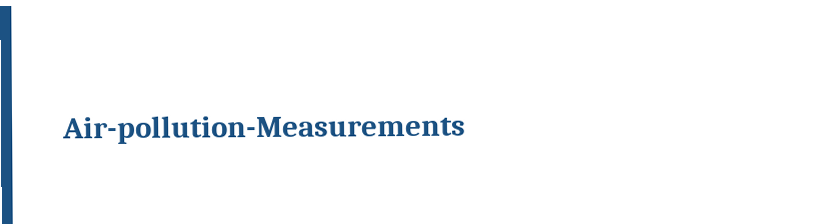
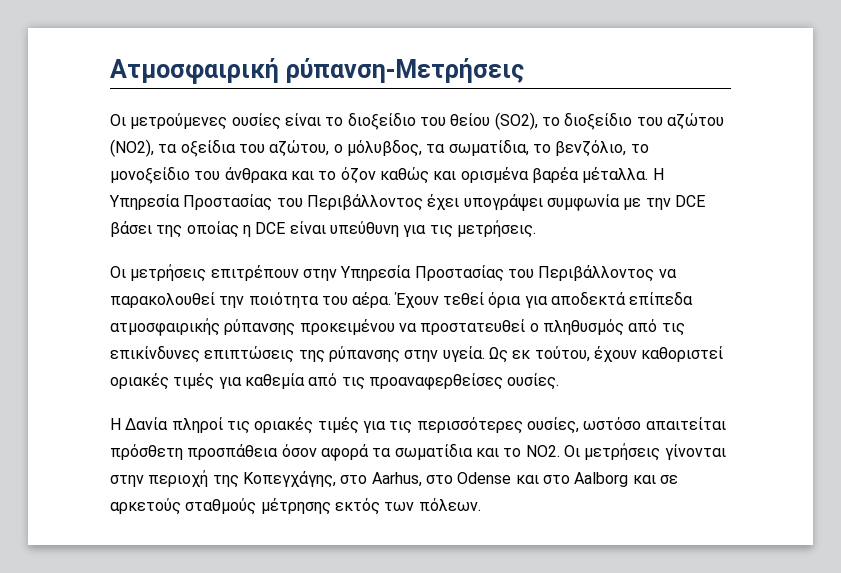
[62,113,466,145] Air-pollution-Measurements -> [110,58,524,84] [110,112,724,130] [110,139,649,157] [110,166,664,184] [109,194,705,211] [110,220,536,238] [110,264,677,282] [110,291,694,308] [110,318,685,336] [110,345,724,363] [110,373,560,390] [110,417,726,434] [110,443,726,461] [110,470,678,488] [110,498,481,515] Ατμοσφαιρική ρύπανση-Μετρήσεις // Οι μετρούμενες ουσίες είναι το διοξείδιο του θείου (SO2), το διοξείδιο του αζώτου (NO2), τα οξείδια του αζώτου, ο μόλυβδος, τα σωματίδια, το βενζόλιο, το μονοξείδιο του άνθρακα και το όζον καθώς και ορισμένα βαρέα μέταλλα. Η Υπηρεσία Προστασίας του Περιβάλλοντος έχει υπογράψει συμφωνία με την DCE βάσει της οποίας η DCE είναι υπεύθυνη για τις μετρήσεις. // Οι μετρήσεις επιτρέπουν στην Υπηρεσία Προστασίας του Περιβάλλοντος να παρακολουθεί την ποιότητα του αέρα. Έχουν τεθεί όρια για αποδεκτά επίπεδα ατμοσφαιρικής ρύπανσης προκειμένου να προστατευθεί ο πληθυσμός από τις επικίνδυνες επιπτώσεις της ρύπανσης στην υγεία. Ως εκ τούτου, έχουν καθοριστεί οριακές τιμές για καθεμία από τις προαναφερθείσες ουσίες. // Η Δανία πληροί τις οριακές τιμές για τις περισσότερες ουσίες, ωστόσο απαιτείται πρόσθετη προσπάθεια όσον αφορά τα σωματίδια και το NO2. Οι μετρήσεις γίνονται στην περιοχή της Κοπεγχάγης, στο Aarhus, στο Odense και στο Aalborg και σε αρκετούς σταθμούς μέτρησης εκτός των πόλεων.

